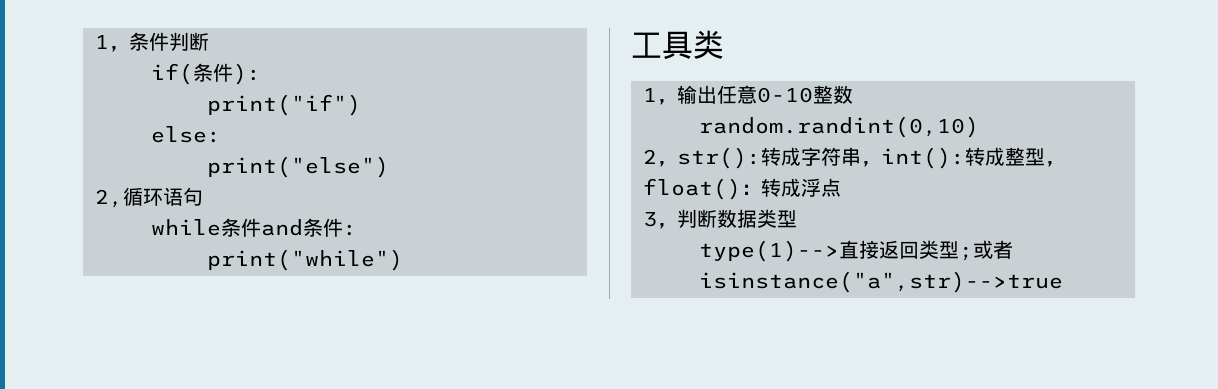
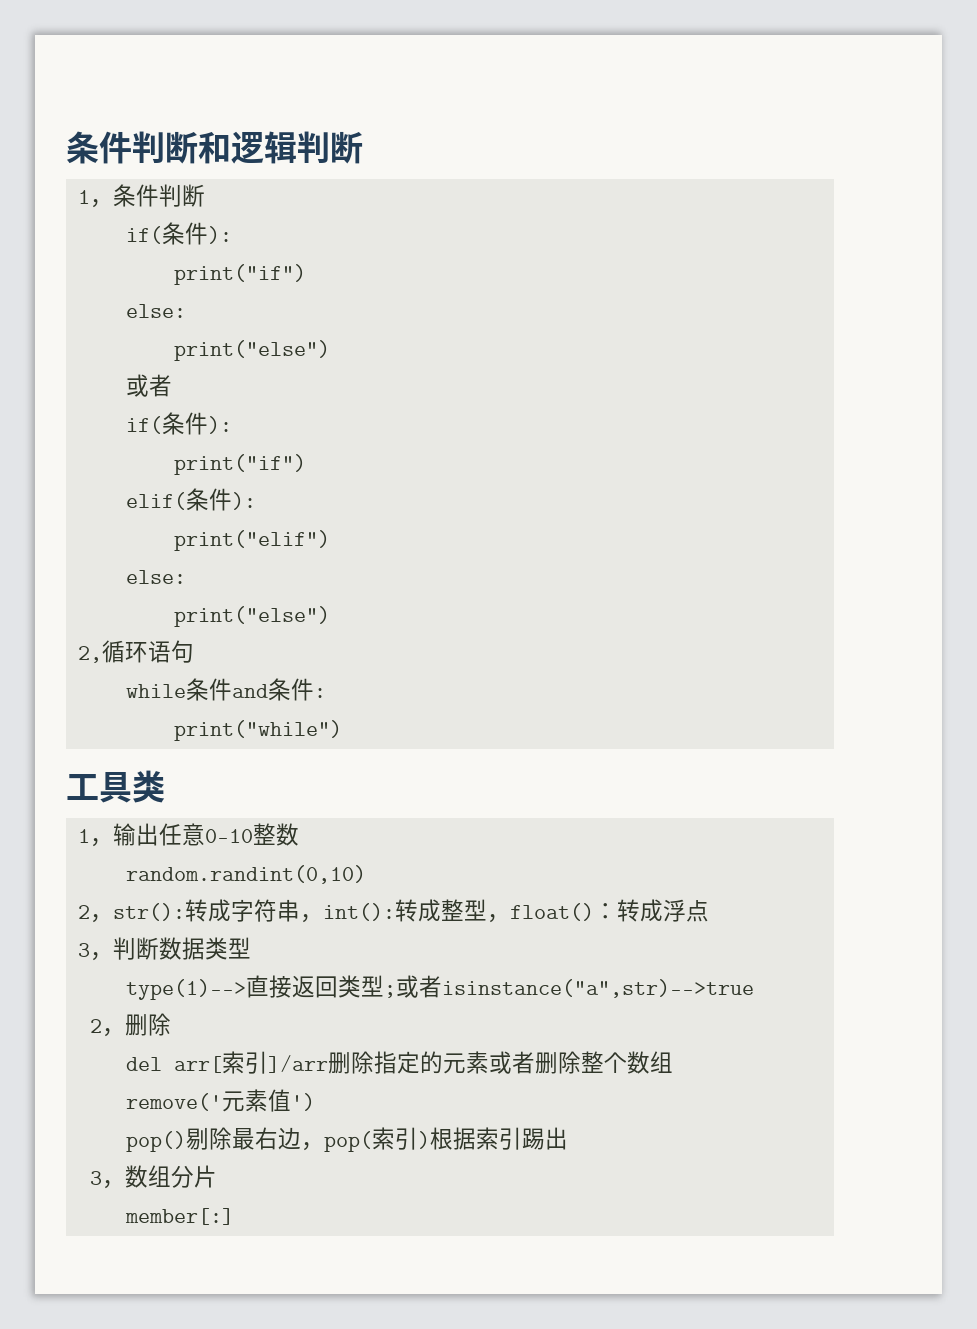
(95, 42) none -> [66,131,363,164] 条件判断和逻辑判断 //
(390, 167) none -> [126,374,172,397] [126,412,232,435] [174,454,306,475] [126,488,256,511] [174,530,330,551] [126,570,186,584] [174,606,330,627] // 或者 // if(条件): // print("if") // elif(条件): // print("elif") // else: // print("else")
(1064, 282) none -> [90,1013,171,1037] [126,1051,673,1074] [126,1089,315,1112] [126,1127,568,1152] [90,1165,217,1189] [125,1208,234,1225] // 2，删除 // del arr[索引]/arr删除指定的元素或者删除整个数组 // remove('元素值') // pop()剔除最右边，pop(索引)根据索引踢出 // 3，数组分片 // member[:]

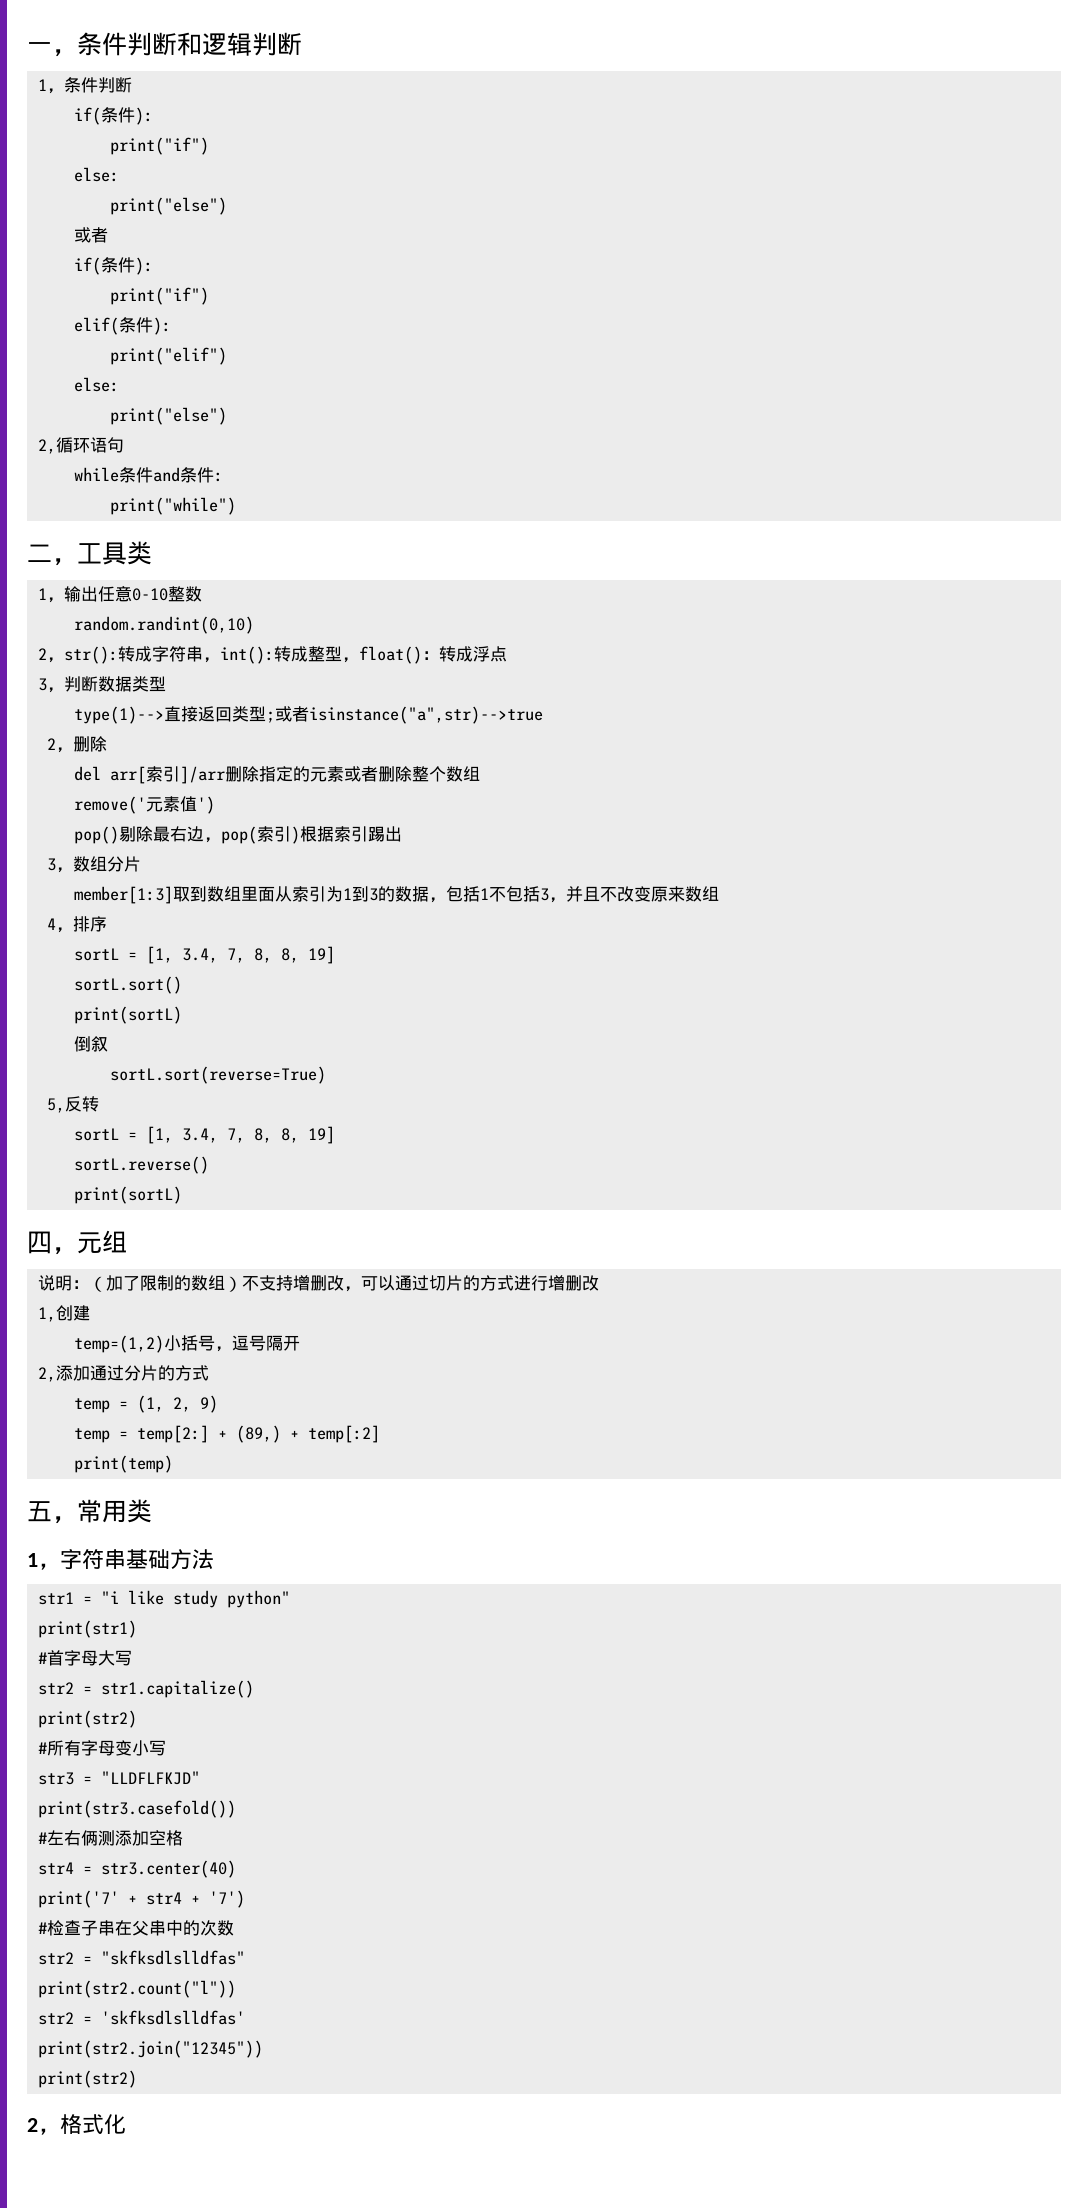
(66, 147) none -> [27,42,77,57] 一，
(342, 730) none -> [27,544,77,566] 二，
[125,1208,234,1225] member[:] -> [73,886,719,904] [46,916,107,933] [73,946,335,964] [73,976,182,994] [73,1006,182,1024] [73,1036,108,1052] [109,1066,326,1084] [46,1096,99,1113] [73,1126,335,1144] [73,1156,209,1174] [73,1186,182,1204] [27,1230,127,1255] [37,1275,599,1292] [37,1305,90,1322] [73,1335,300,1353] [37,1365,209,1382] [73,1395,218,1413] [73,1425,380,1443] [73,1455,173,1473] [27,1499,152,1524] [27,1549,214,1570] [37,1590,290,1608] [37,1620,137,1638] [37,1650,132,1666] [37,1680,254,1698] [37,1710,137,1728] [37,1740,166,1756] [37,1771,200,1785] [37,1800,236,1818] [37,1830,183,1846] [37,1860,236,1878] [37,1890,245,1908] [37,1920,234,1936] [37,1950,245,1965] [37,1980,236,1998] [37,2010,245,2025] [37,2040,263,2058] [37,2070,137,2088] [27,2114,126,2135] member[1:3]取到数组里面从索引为1到3的数据，包括1不包括3，并且不改变原来数组 // 4，排序 // sortL = [1, 3.4, 7, 8, 8, 19] // sortL.sort() // print(sortL) // 倒叙 // sortL.sort(reverse=True) // 5,反转 // sortL = [1, 3.4, 7, 8, 8, 19] // sortL.reverse() // print(sortL) // 四，元组 // 说明：（加了限制的数组）不支持增删改，可以通过切片的方式进行增删改 // 1,创建 // temp=(1,2)小括号，逗号隔开 // 2,添加通过分片的方式 // temp = (1, 2, 9) // temp = temp[2:] + (89,) + temp[:2] // print(temp) // 五，常用类 // 1，字符串基础方法 // str1 = "i like study python" // print(str1) // #首字母大写 // str2 = str1.capitalize() // print(str2) // #所有字母变小写 // str3 = "LLDFLFKJD" // print(str3.casefold()) // #左右俩测添加空格 // str4 = str3.center(40) // print('7' + str4 + '7') // #检查子串在父串中的次数 // str2 = "skfksdlslldfas" // print(str2.count("l")) // str2 = 'skfksdlslldfas' // print(str2.join("12345")) // print(str2) // 2，格式化

